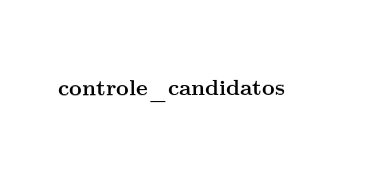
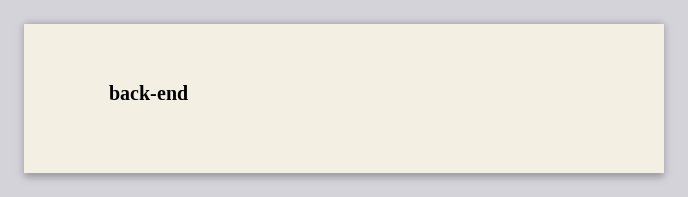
[57,79,286,103] controle_candidatos -> [109,85,188,100] back-end

